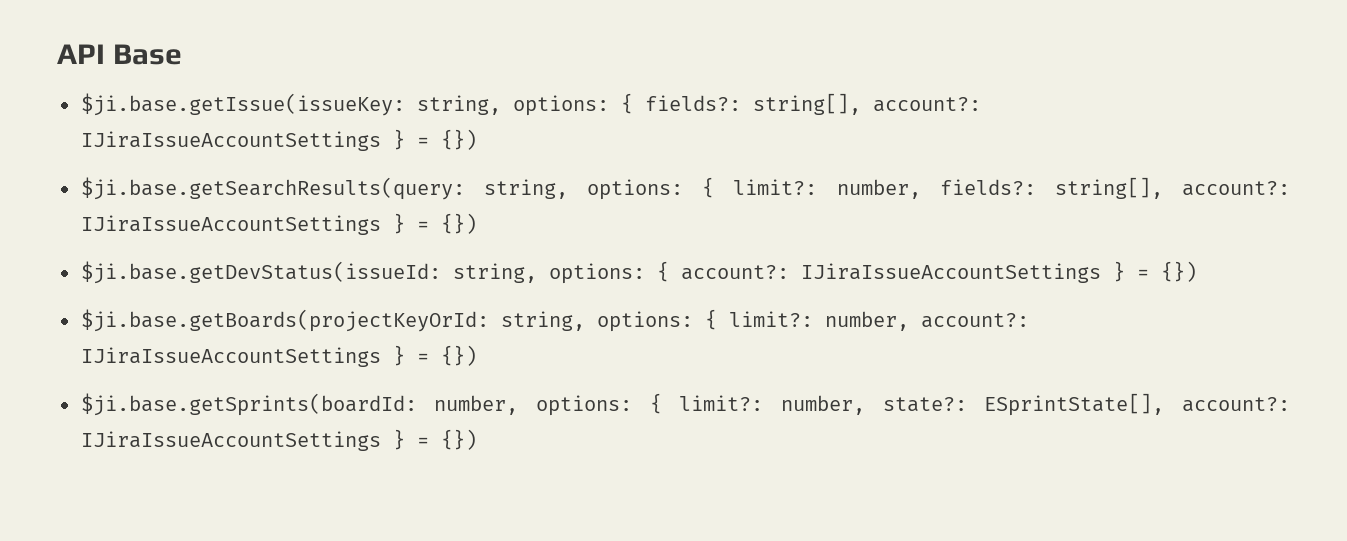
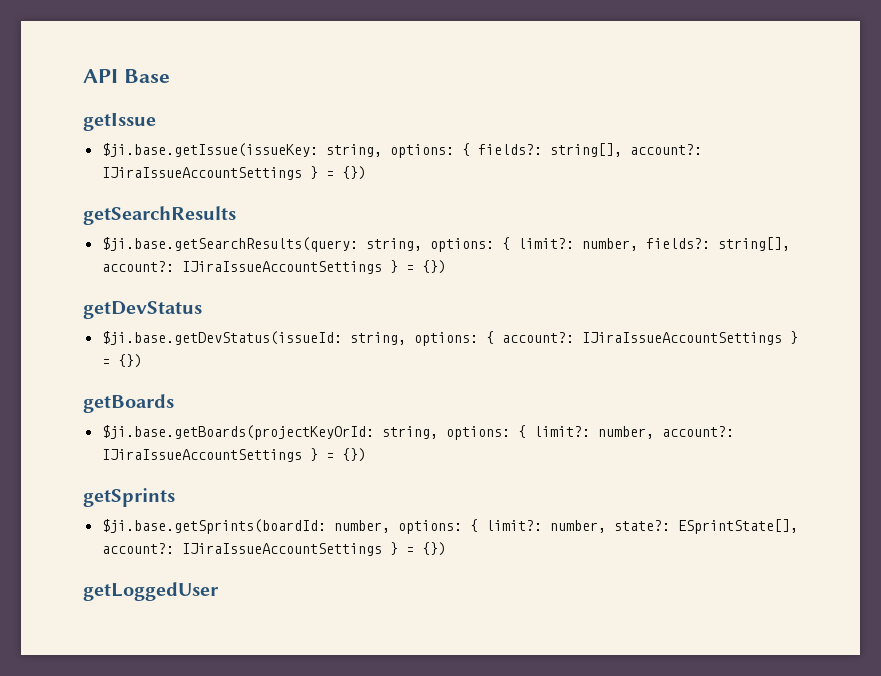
(183, 54) none -> [83,113,156,131] // getIssue
(477, 139) none -> [83,206,236,225] // getSearchResults
(477, 223) none -> [83,301,202,319] // getDevStatus
(1197, 271) none -> [83,394,174,413] // getBoards
(477, 355) none -> [83,488,175,507] // getSprints
(477, 439) none -> [83,582,219,601] // getLoggedUser

